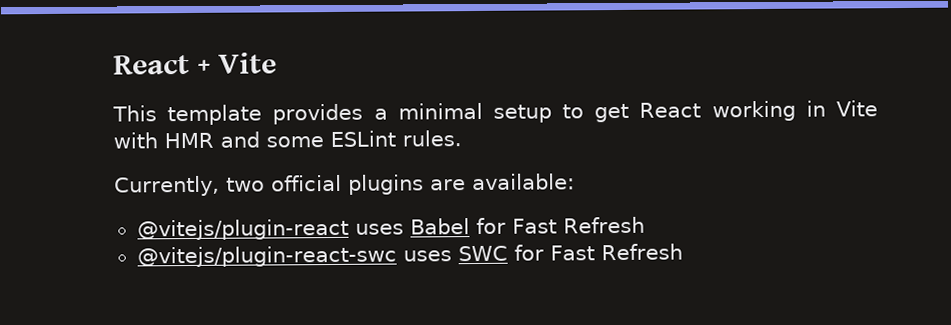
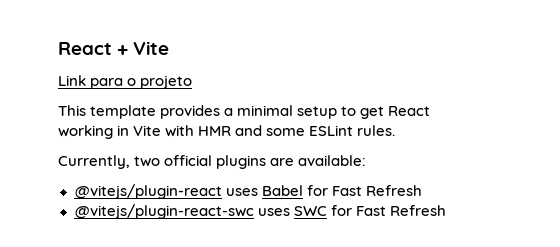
(278, 63) none -> [58,75,193,89] // Link para o projeto

